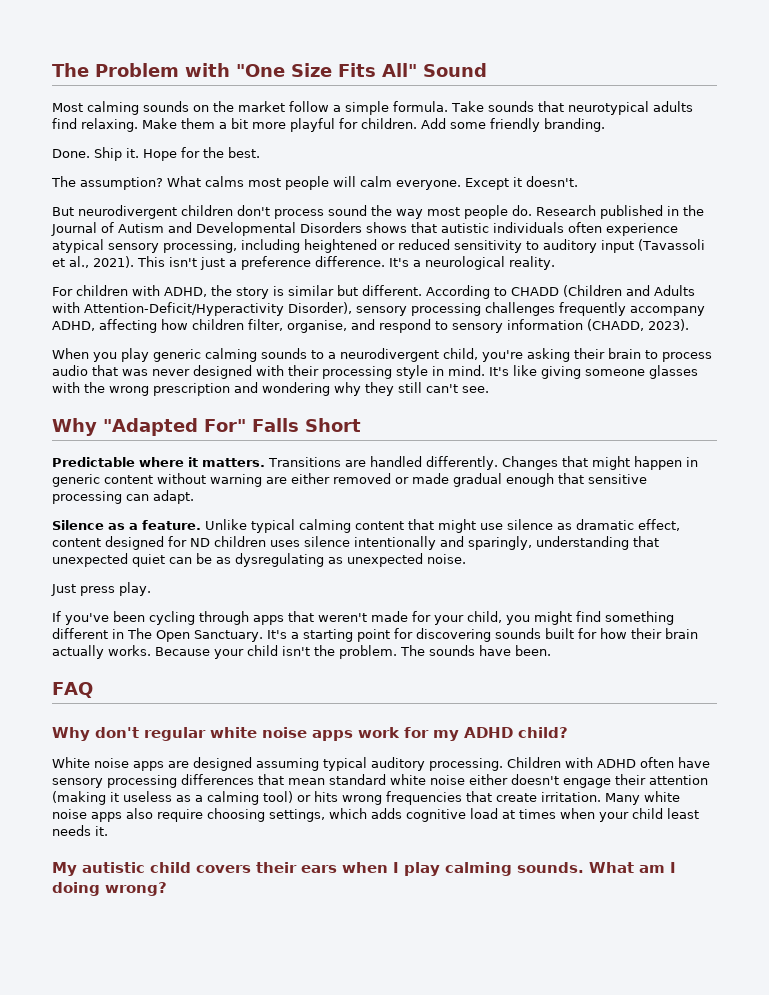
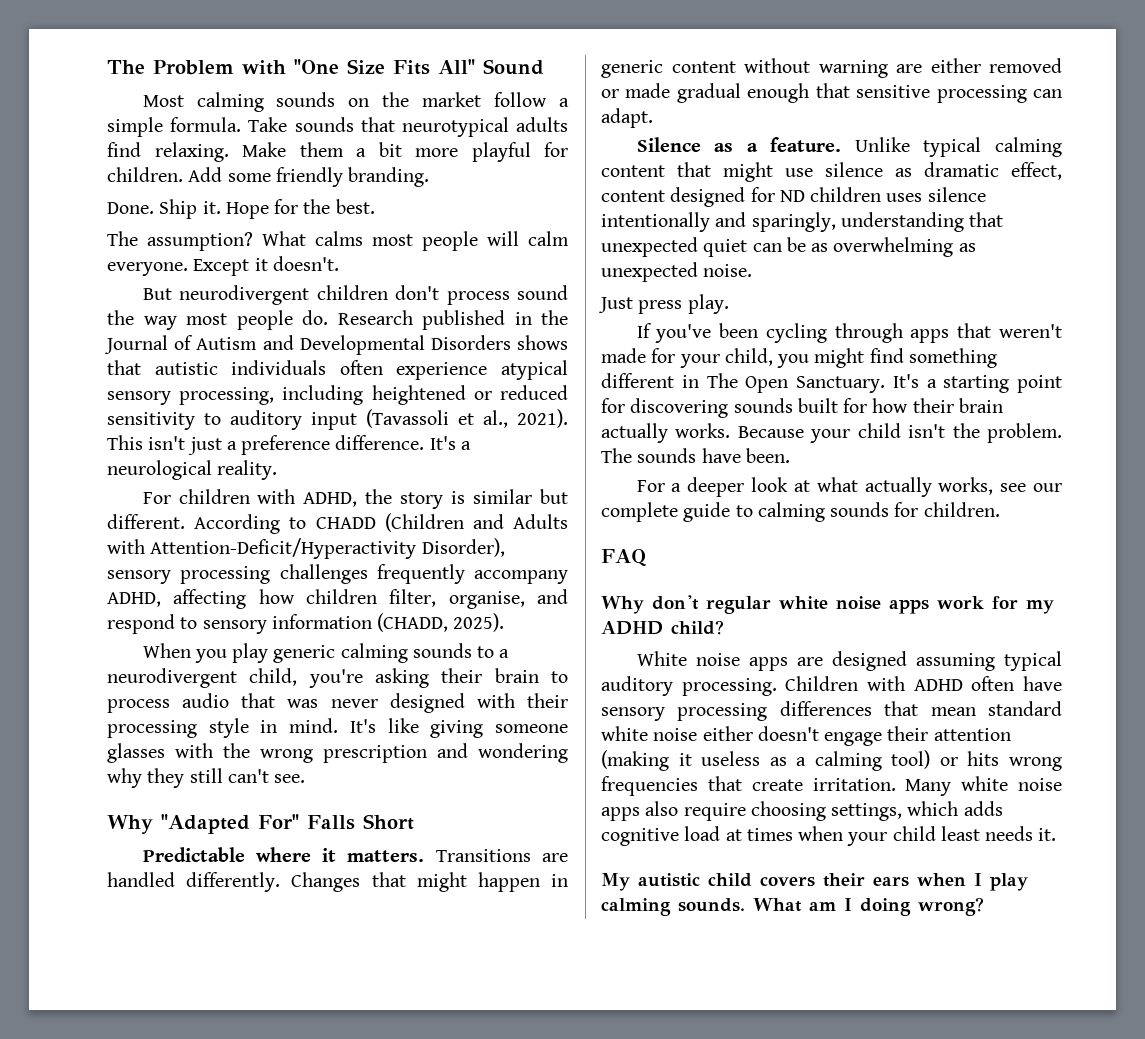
[648,319,689,331] 2023). -> [453,613,505,632] 2025).
[235,553,324,567] dysregulating -> [833,237,954,257] overwhelming
(551, 650) none -> [636,477,1062,497] [601,502,1000,522] // For a deeper look at what actually works, see our complete guide to calming sounds for children.

